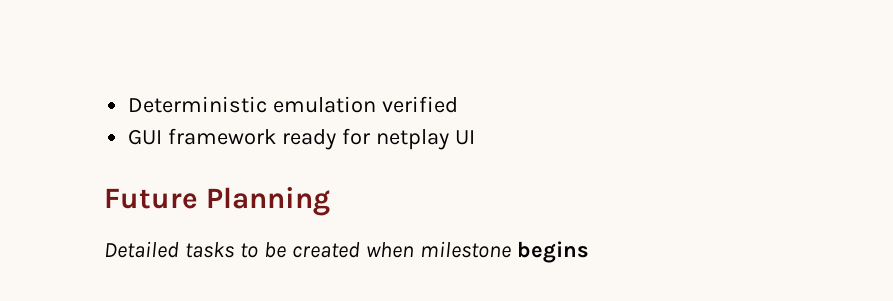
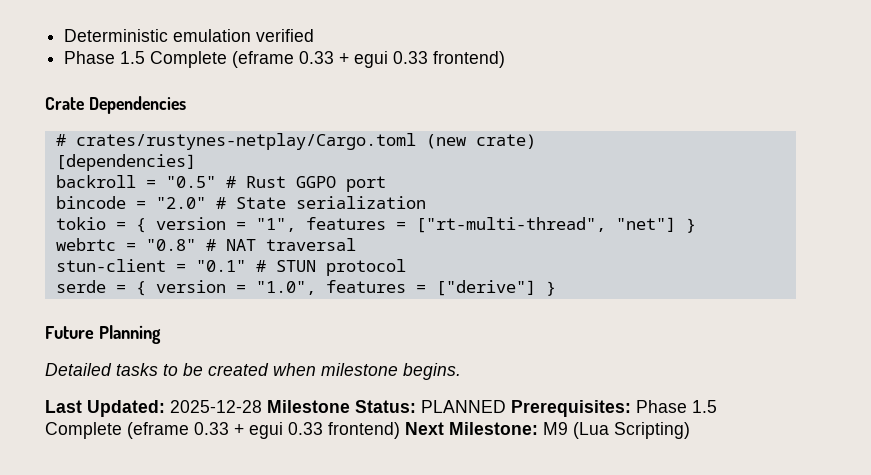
[128,128,475,150] GUI framework ready for netplay UI -> [64,51,506,68] [45,96,186,114] [55,133,536,150] [55,154,196,171] [55,175,386,192] [55,196,426,209] [55,217,696,233] [55,238,356,251] [55,259,406,276] [55,280,556,296] Phase 1.5 Complete (eframe 0.33 + egui 0.33 frontend) // Crate Dependencies // # crates/rustynes-netplay/Cargo.toml (new crate) // [dependencies] // backroll = "0.5" # Rust GGPO port // bincode = "2.0" # State serialization // tokio = { version = "1", features = ["rt-multi-thread", "net"] } // webrtc = "0.8" # NAT traversal // stun-client = "0.1" # STUN protocol // serde = { version = "1.0", features = ["derive"] }
[516,241,589,263] begins -> [403,363,461,380] [45,400,717,417] [45,422,690,439] begins. // Last Updated: 2025-12-28 Milestone Status: PLANNED Prerequisites: Phase 1.5 Complete (eframe 0.33 + egui 0.33 frontend) Next Milestone: M9 (Lua Scripting)

